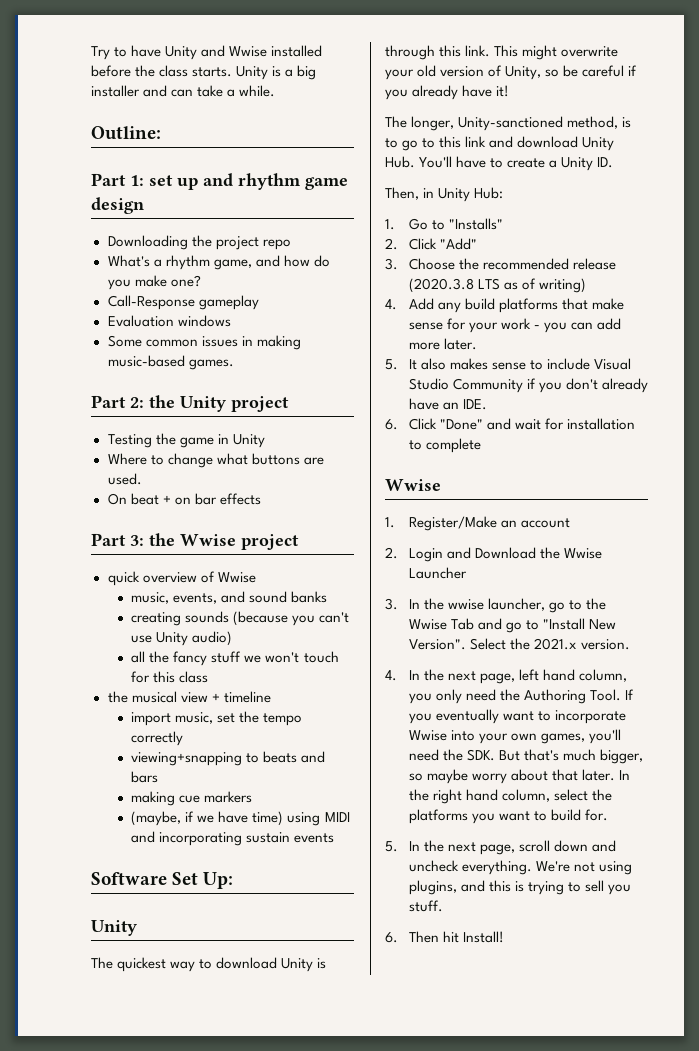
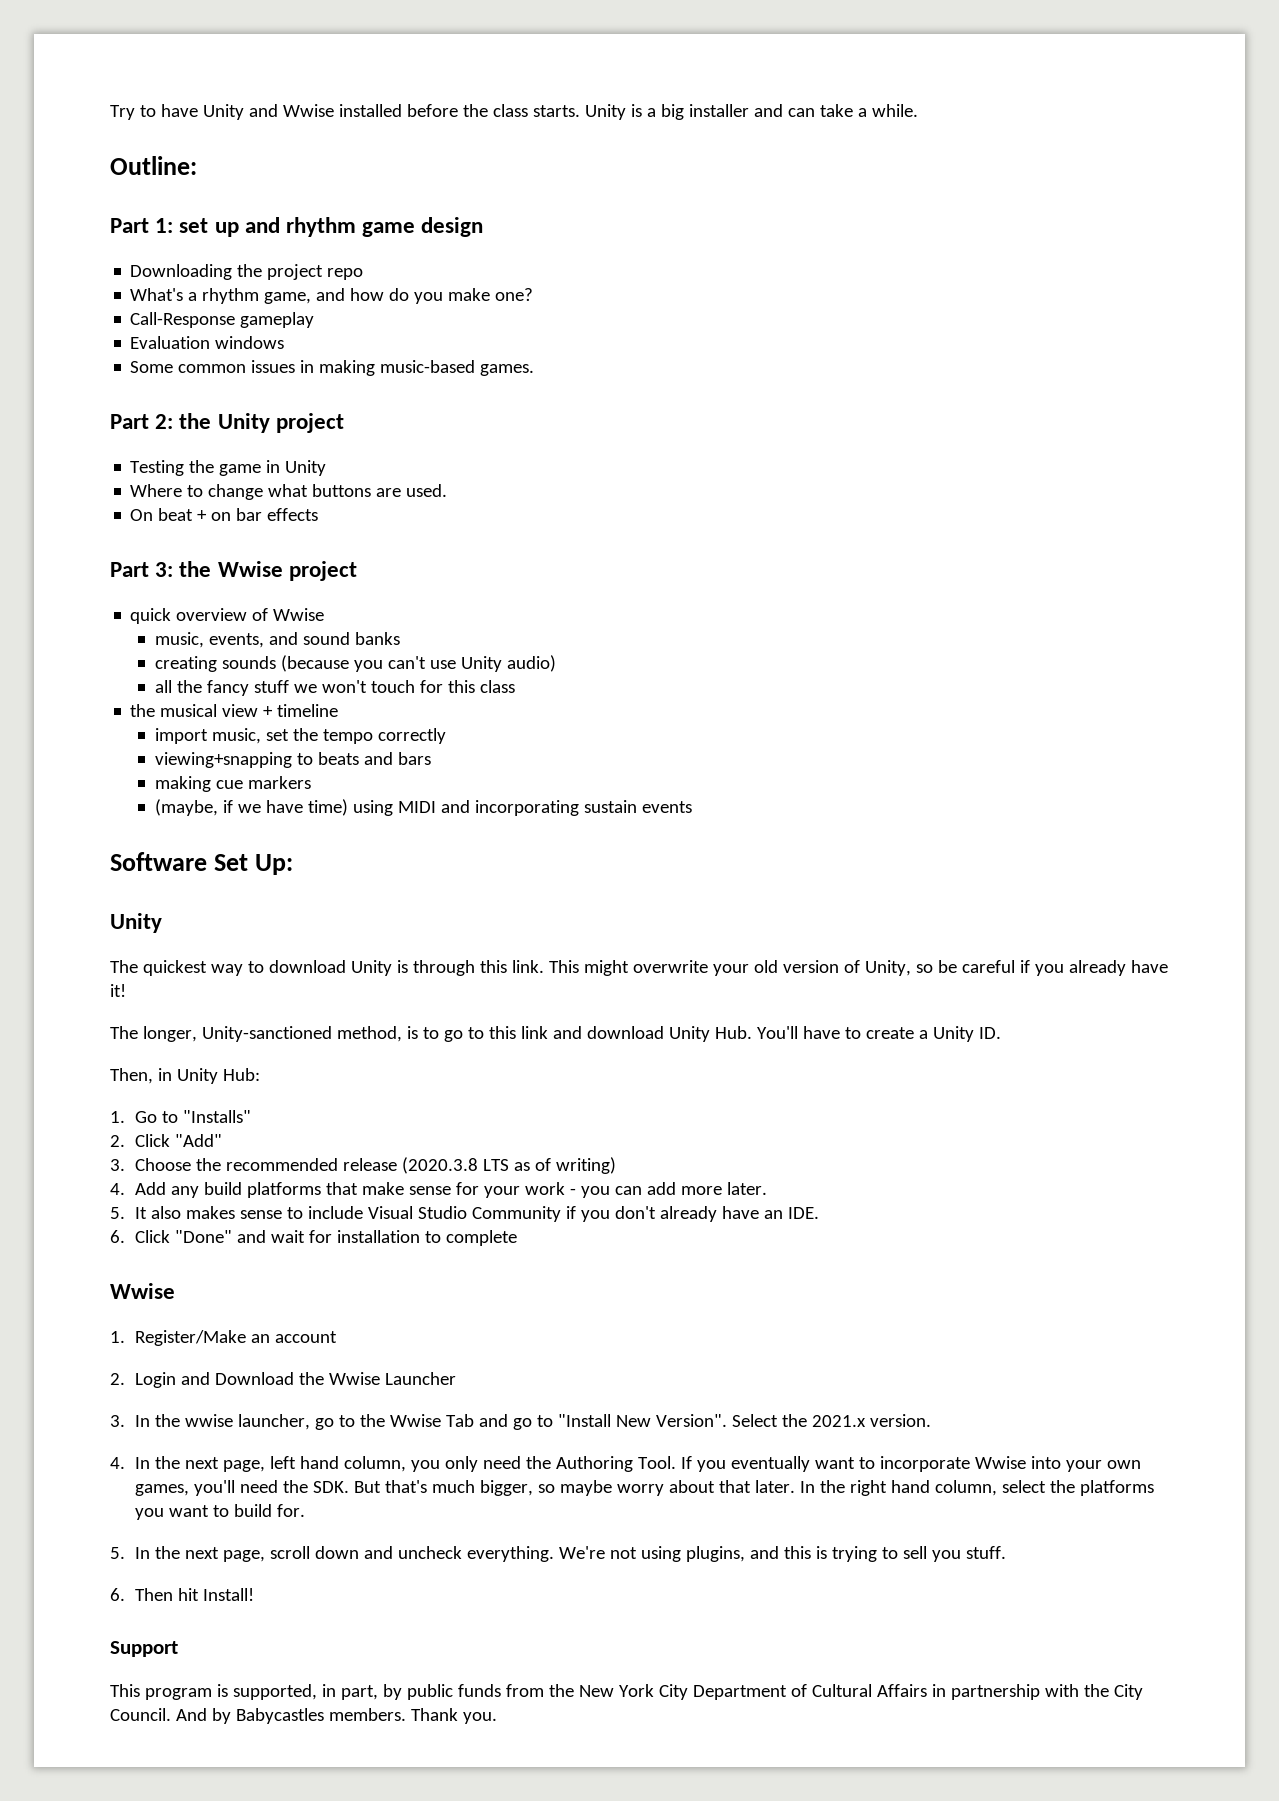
(504, 937) none -> [110,1641,178,1657] [110,1684,1143,1700] [110,1708,497,1724] // Support // This program is supported, in part, by public funds from the New York City Department of Cultural Affairs in partnership with the City Council. And by Babycastles members. Thank you.

